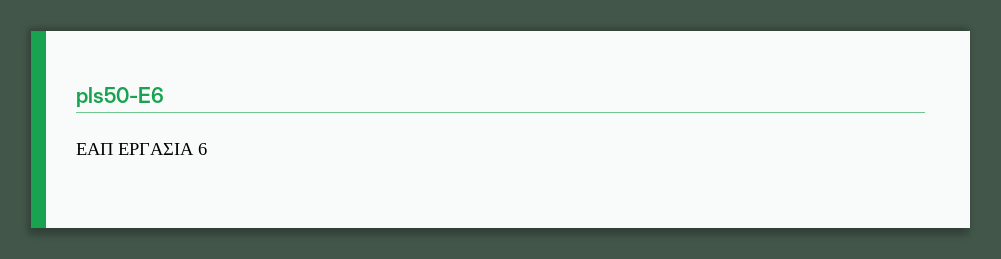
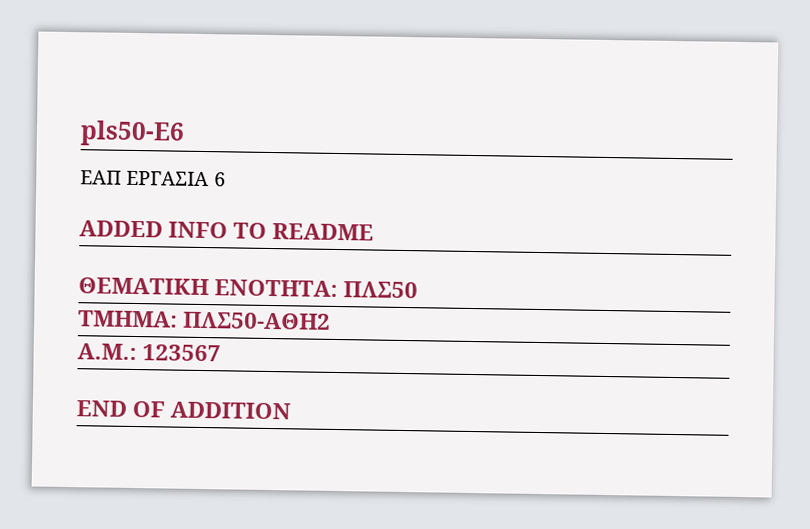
(207, 149) none -> [79,220,375,241] [78,277,419,299] [78,310,332,330] [77,343,222,362] [76,400,292,420] // ADDED INFO TO README // ΘΕΜΑΤΙΚΗ ΕΝΟΤΗΤΑ: ΠΛΣ50 // ΤΜΗΜΑ: ΠΛΣ50-ΑΘΗ2 // Α.Μ.: 123567 // END OF ADDITION

